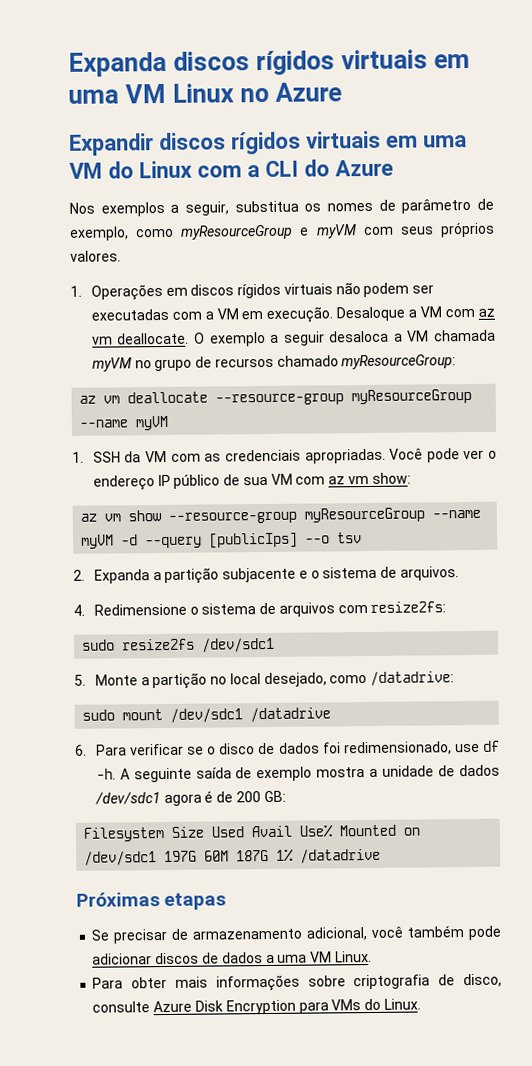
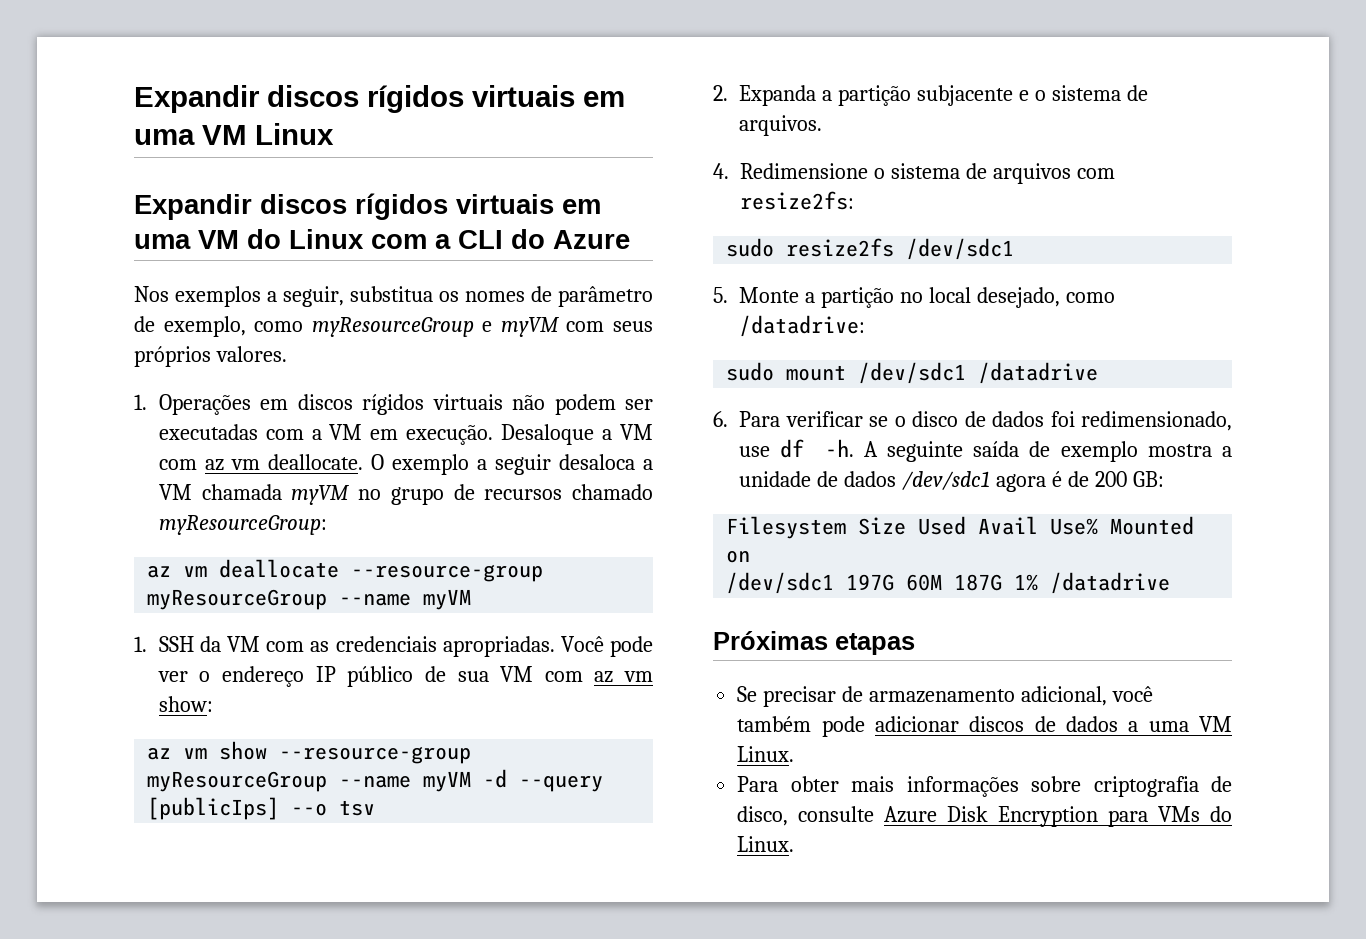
[68,51,167,77] Expanda -> [134,85,260,113] Expandir
[239,82,342,103] no Azure -> (334, 134) none

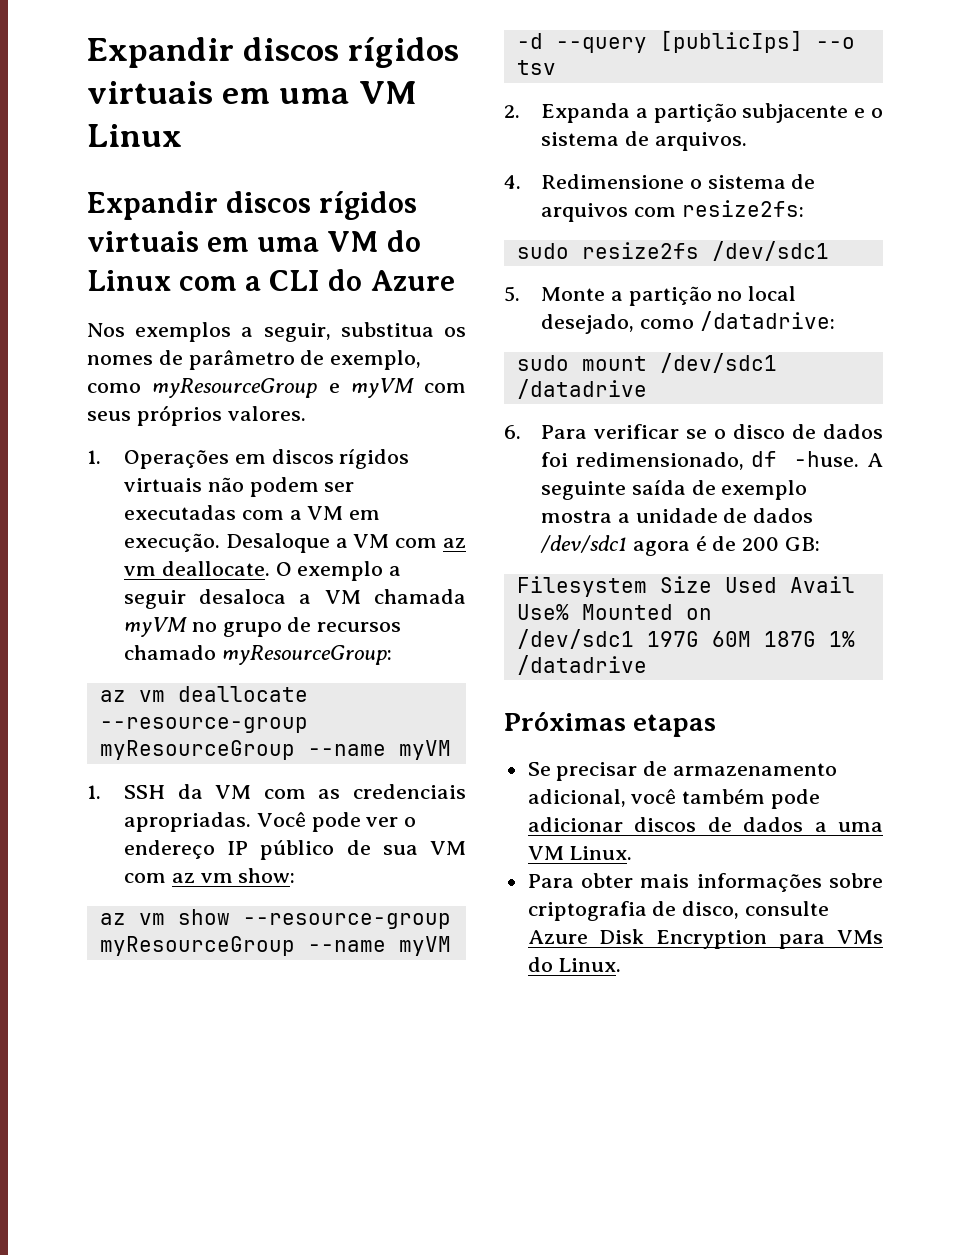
[739,439,854,458] use df -h. -> [751,451,860,467] df -huse.

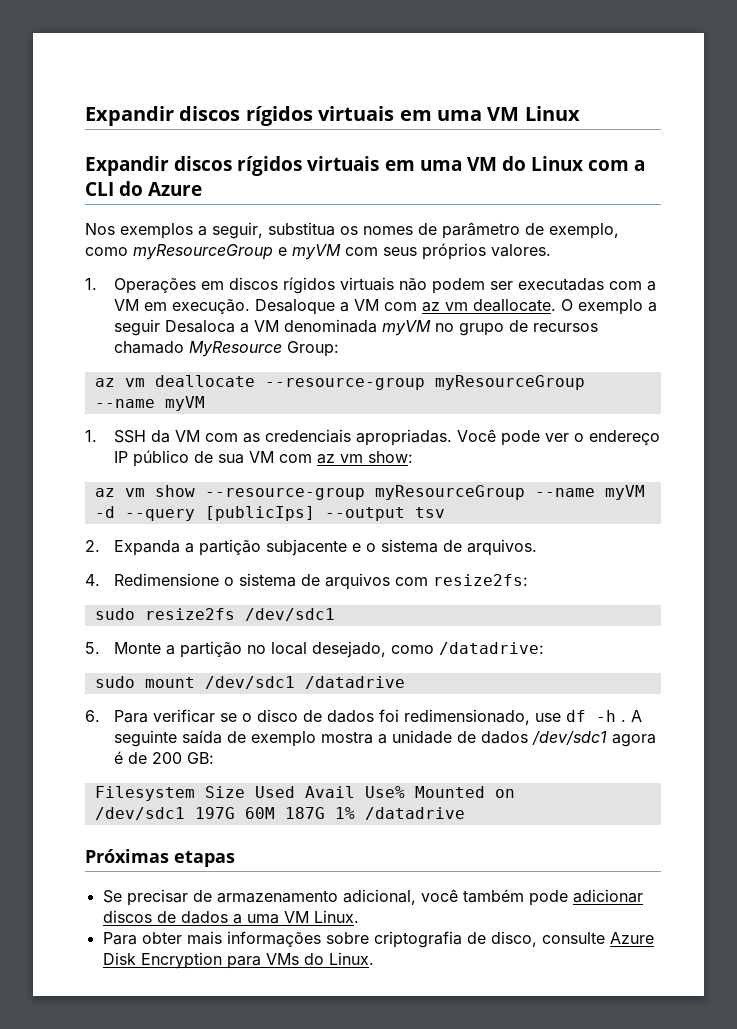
[199,589,466,604] desaloca a VM chamada -> [164,319,377,333] Desaloca a VM denominada
[221,645,392,665] myResourceGroup: -> [188,341,339,357] MyResource Group:
[815,37,855,49] --o -> [324,507,405,521] --output
[751,451,860,467] df -huse. -> [534,710,626,722] use df -h .

